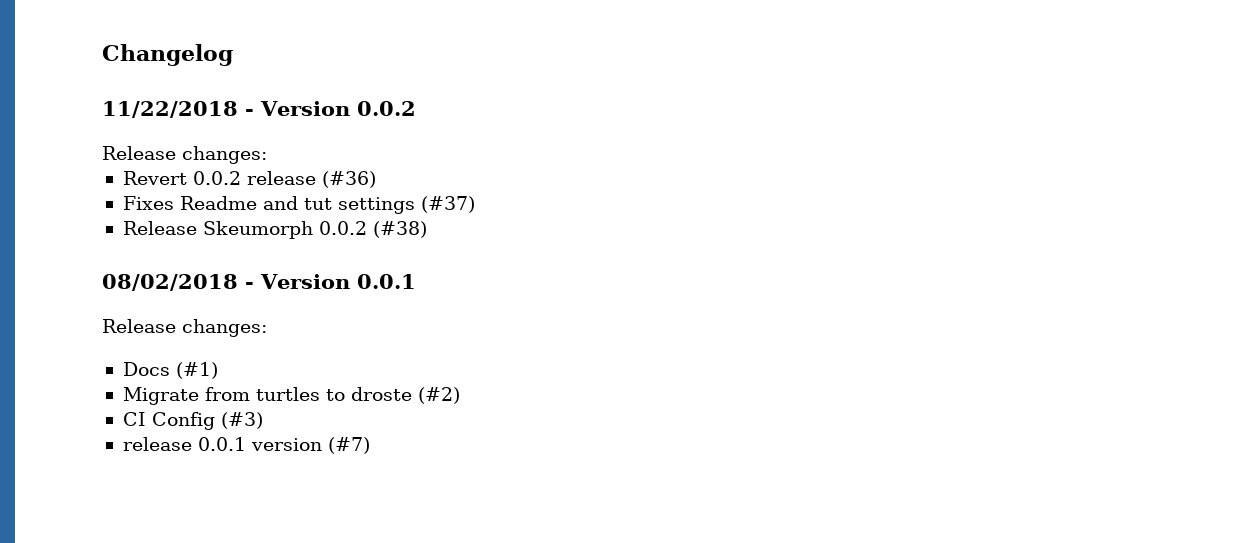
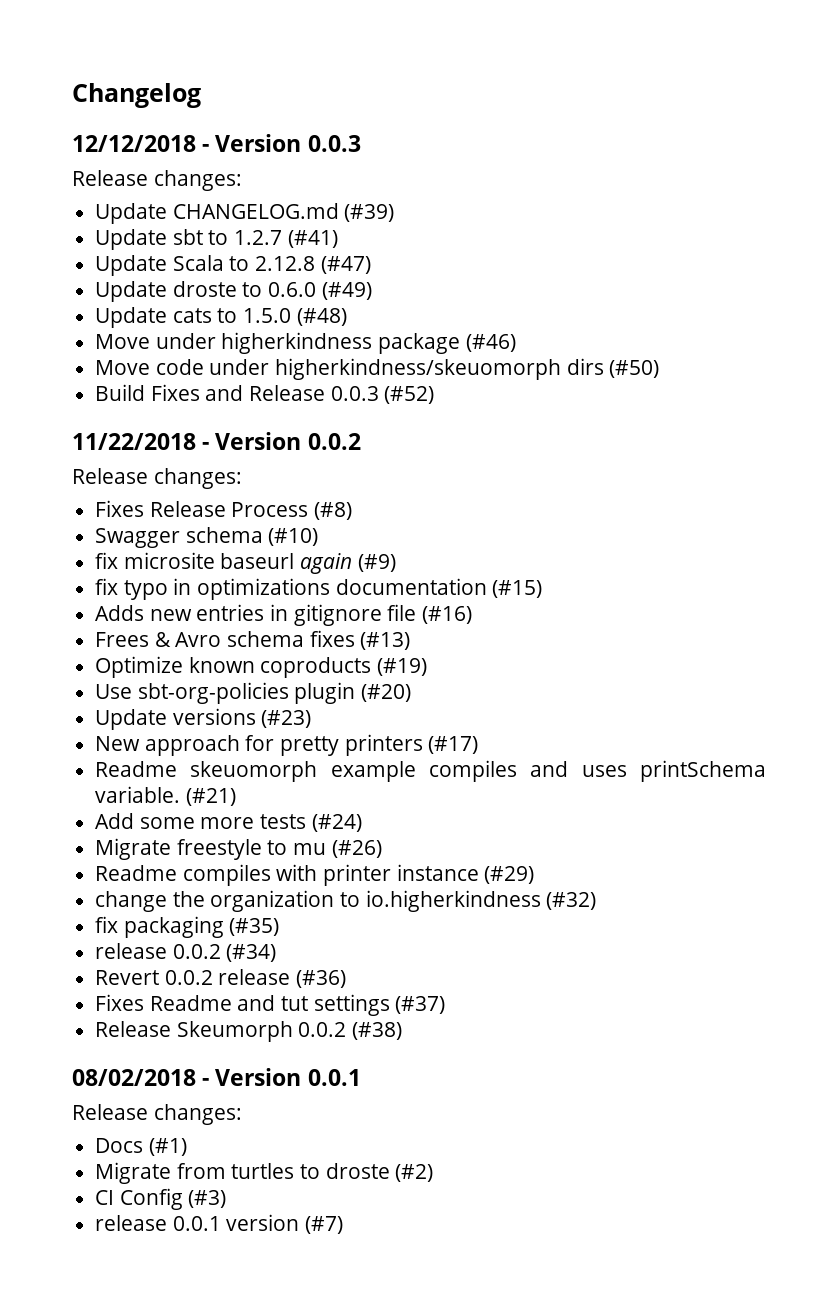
(233, 55) none -> [72,134,361,152] [72,170,242,191] [95,203,395,224] [95,229,338,250] [95,255,371,276] [95,281,372,302] [95,307,347,328] [95,332,516,354] [95,358,660,380] [95,384,435,404] // 12/12/2018 - Version 0.0.3 // Release changes: // Update CHANGELOG.md (#39) // Update sbt to 1.2.7 (#41) // Update Scala to 2.12.8 (#47) // Update droste to 0.6.0 (#49) // Update cats to 1.5.0 (#48) // Move under higherkindness package (#46) // Move code under higherkindness/skeuomorph dirs (#50) // Build Fixes and Release 0.0.3 (#52)
(267, 155) none -> [95,500,353,520] [95,527,319,548] [95,552,396,574] [95,578,543,600] [95,604,473,626] [95,630,411,650] [95,656,428,678] [95,682,412,704] [95,708,312,730] [95,734,479,756] [95,760,767,782] [95,786,236,806] [95,813,362,832] [95,838,382,860] [95,864,535,886] [95,890,597,912] [95,916,280,938] [95,943,277,962] // Fixes Release Process (#8) // Swagger schema (#10) // fix microsite baseurl again (#9) // fix typo in optimizations documentation (#15) // Adds new entries in gitignore file (#16) // Frees & Avro schema fixes (#13) // Optimize known coproducts (#19) // Use sbt-org-policies plugin (#20) // Update versions (#23) // New approach for pretty printers (#17) // Readme skeuomorph example compiles and uses printSchema variable. (#21) // Add some more tests (#24) // Migrate freestyle to mu (#26) // Readme compiles with printer instance (#29) // change the organization to io.higherkindness (#32) // fix packaging (#35) // release 0.0.2 (#34)

